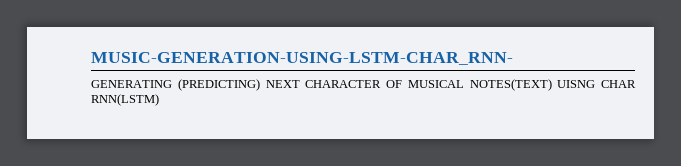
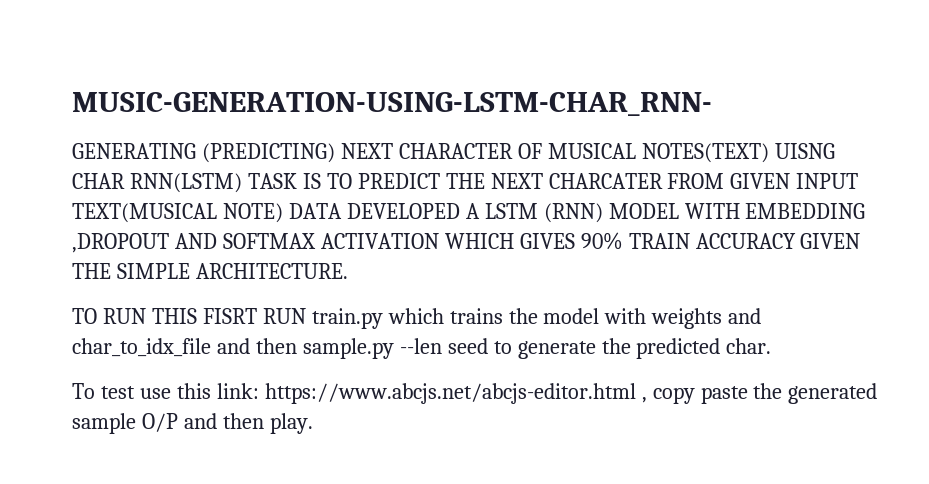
(159, 100) none -> [247,173,859,189] [72,203,866,223] [72,232,861,253] [72,263,348,279] [72,308,762,329] [72,338,772,359] [72,383,878,404] [72,413,313,434] TASK IS TO PREDICT THE NEXT CHARCATER FROM GIVEN INPUT TEXT(MUSICAL NOTE) DATA DEVELOPED A LSTM (RNN) MODEL WITH EMBEDDING ,DROPOUT AND SOFTMAX ACTIVATION WHICH GIVES 90% TRAIN ACCURACY GIVEN THE SIMPLE ARCHITECTURE. // TO RUN THIS FISRT RUN train.py which trains the model with weights and char_to_idx_file and then sample.py --len seed to generate the predicted char. // To test use this link: https://www.abcjs.net/abcjs-editor.html , copy paste the generated sample O/P and then play.

